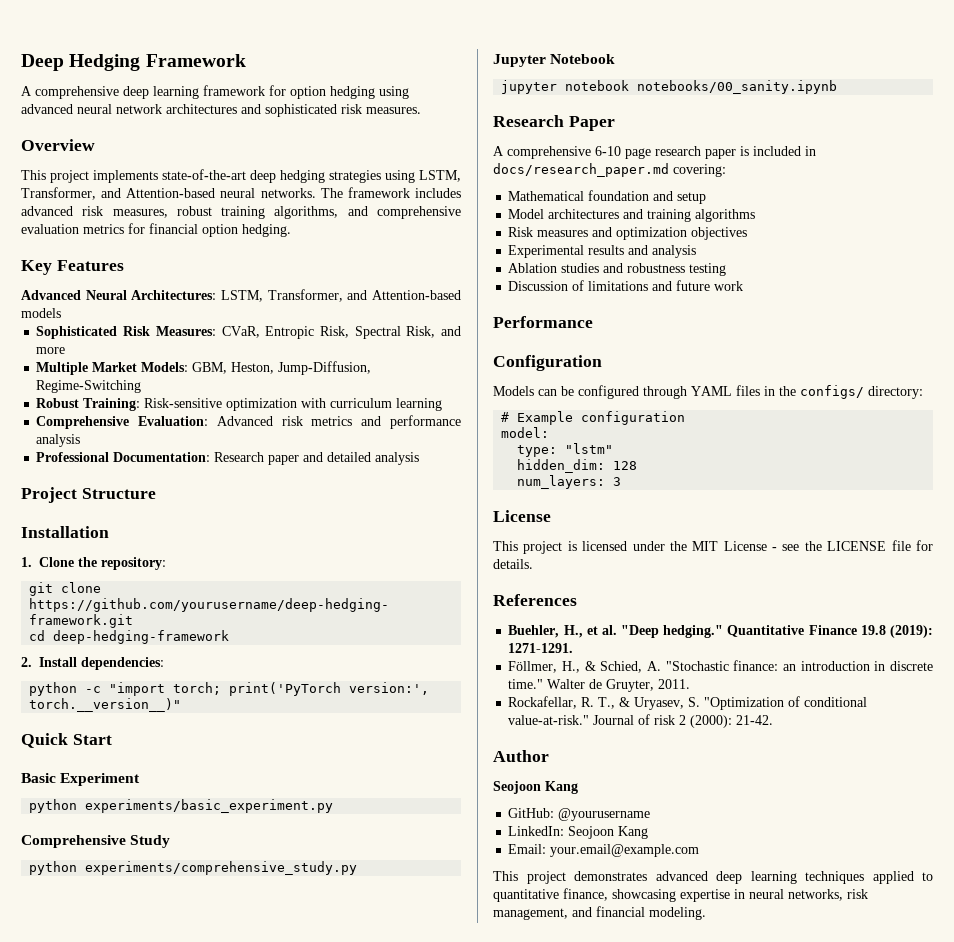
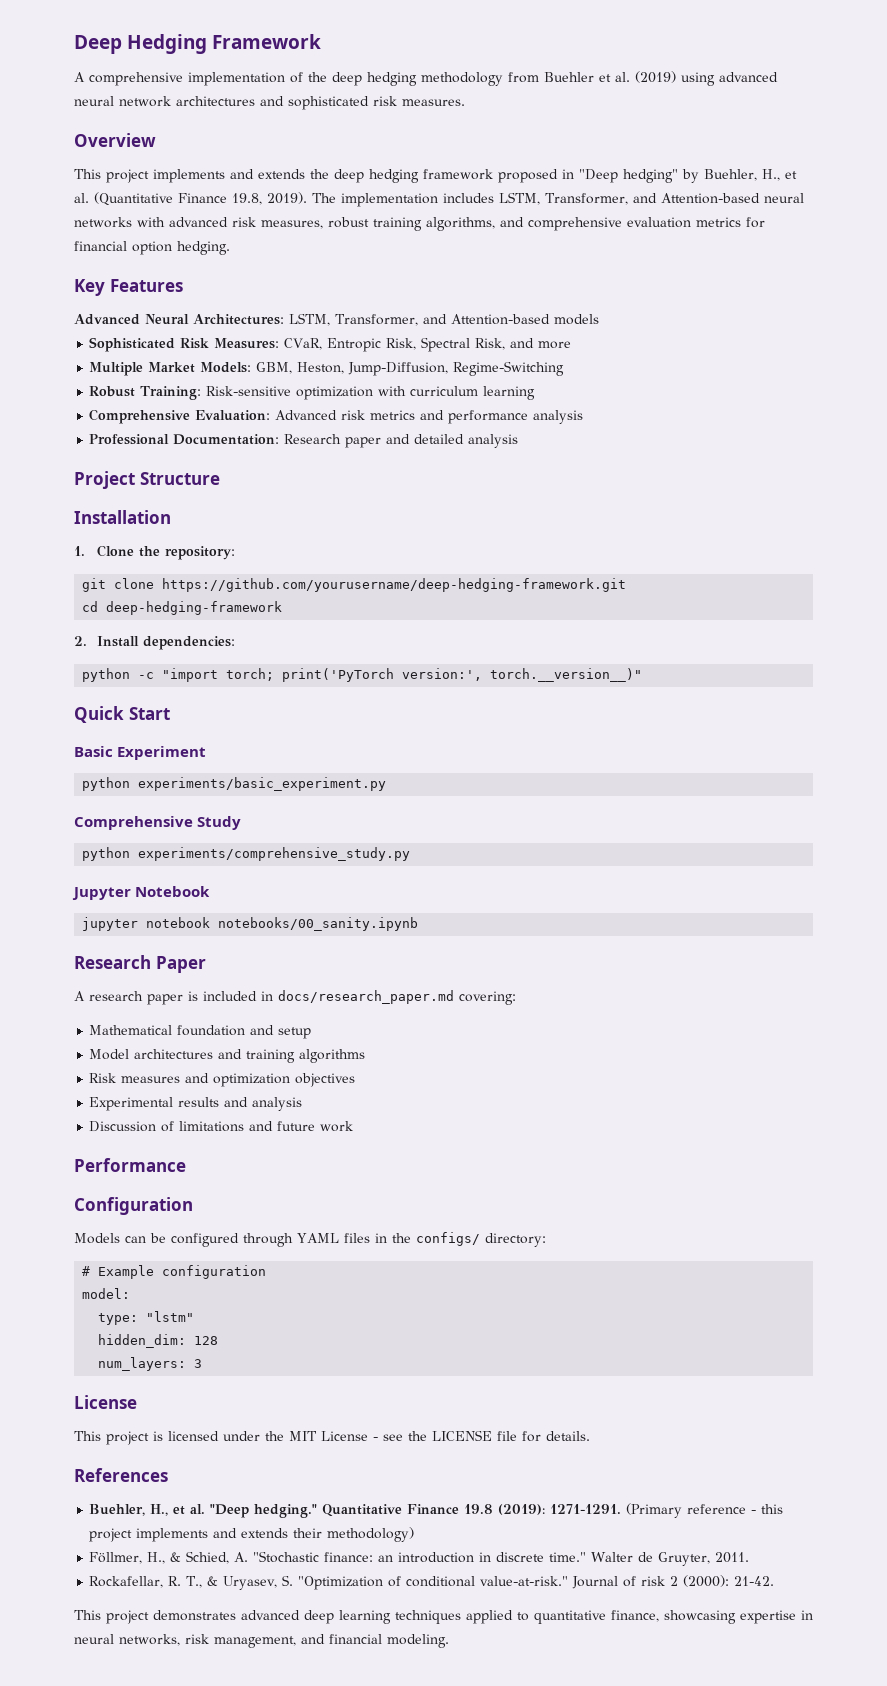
[123,85,375,99] deep learning framework for option hedging -> [188,71,676,86] implementation of the deep hedging methodology from Buehler et al. (2019)
[162,169,415,183] state-of-the-art deep hedging strategies using -> [230,169,797,183] [74,192,494,207] and extends the deep hedging framework proposed in "Deep hedging" by Buehler, H., et al. (Quantitative Finance 19.8, 2019). The implementation includes
[260,187,462,198] networks. The framework includes -> [74,217,165,228] networks with
[507,146,651,159] comprehensive 6-10 page -> (85, 996) none
[508,263,727,276] // Ablation studies and robustness testing -> (303, 1104) none
(574, 648) none -> [626,1503,784,1518] [89,1527,415,1542] (Primary reference - this project implements and extends their methodology)
[493,750,549,762] [493,781,578,794] [508,808,651,821] [508,826,649,839] [508,844,700,857] // Author // Seojoon Kang // GitHub: @yourusername // LinkedIn: Seojoon Kang // Email: your.email@example.com -> (775, 1581) none

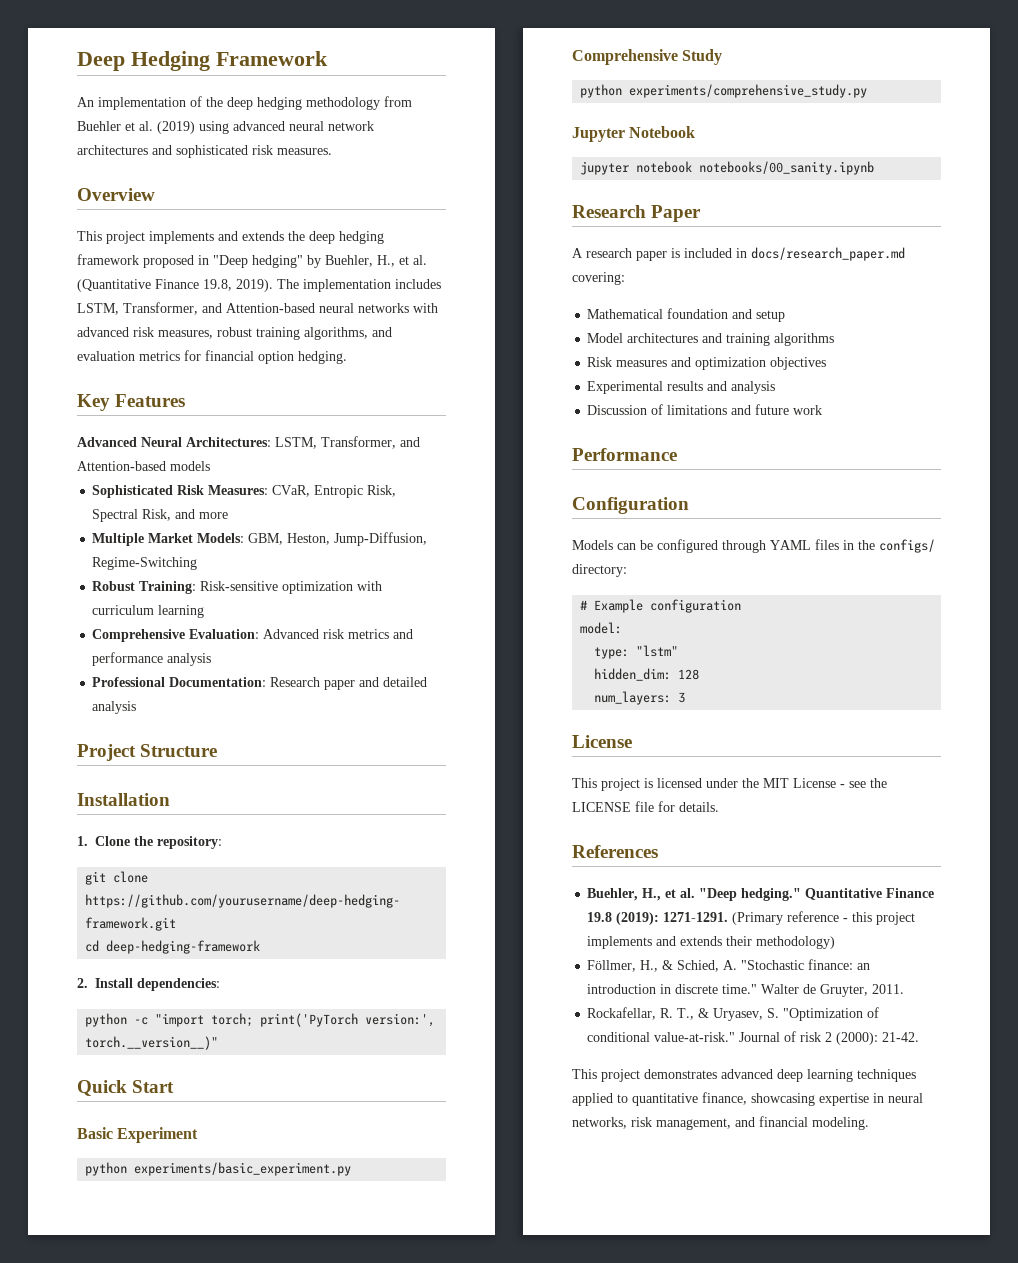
[74,72,183,86] A comprehensive -> [77,97,94,107] An
[528,217,622,231] comprehensive -> (392, 332) none

